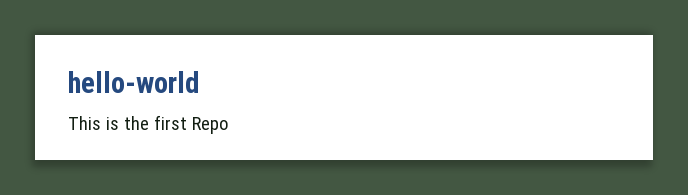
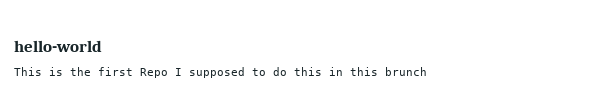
(228, 125) none -> [175,67,427,78] I supposed to do this in this brunch

